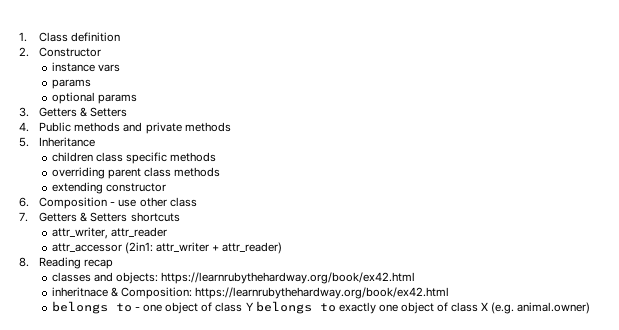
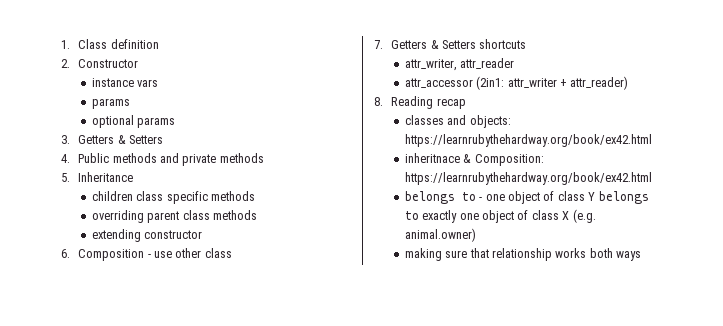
(591, 308) none -> [404,248,642,261] // making sure that relationship works both ways

